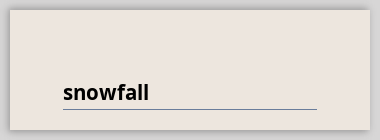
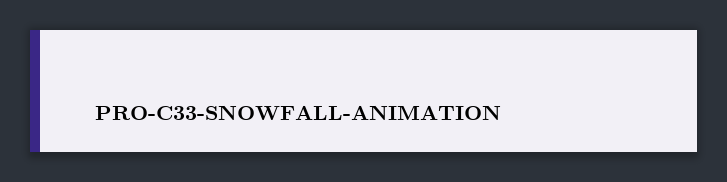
[63,84,149,100] snowfall -> [95,105,501,120] PRO-C33-SNOWFALL-ANIMATION

